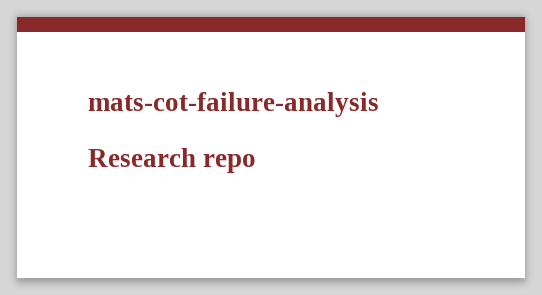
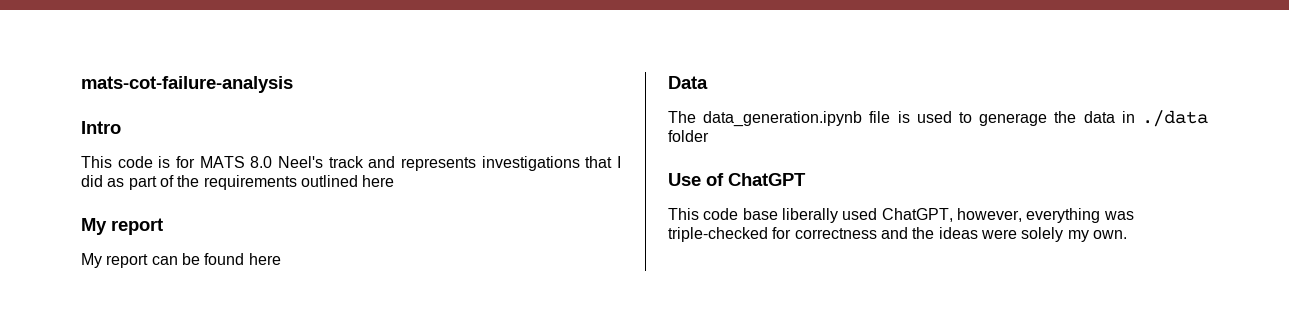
[88,148,257,173] Research repo -> [81,121,121,134] [81,156,621,171] [81,175,395,190] [81,218,163,235] [81,253,281,268] [668,76,708,89] [668,110,1208,127] [668,130,709,142] [668,173,806,186] [668,208,1134,223] [668,227,1127,242] Intro // This code is for MATS 8.0 Neel's track and represents investigations that I did as part of the requirements outlined here // My report // My report can be found here // Data // The data_generation.ipynb file is used to generage the data in ./data folder // Use of ChatGPT // This code base liberally used ChatGPT, however, everything was triple-checked for correctness and the ideas were solely my own.

